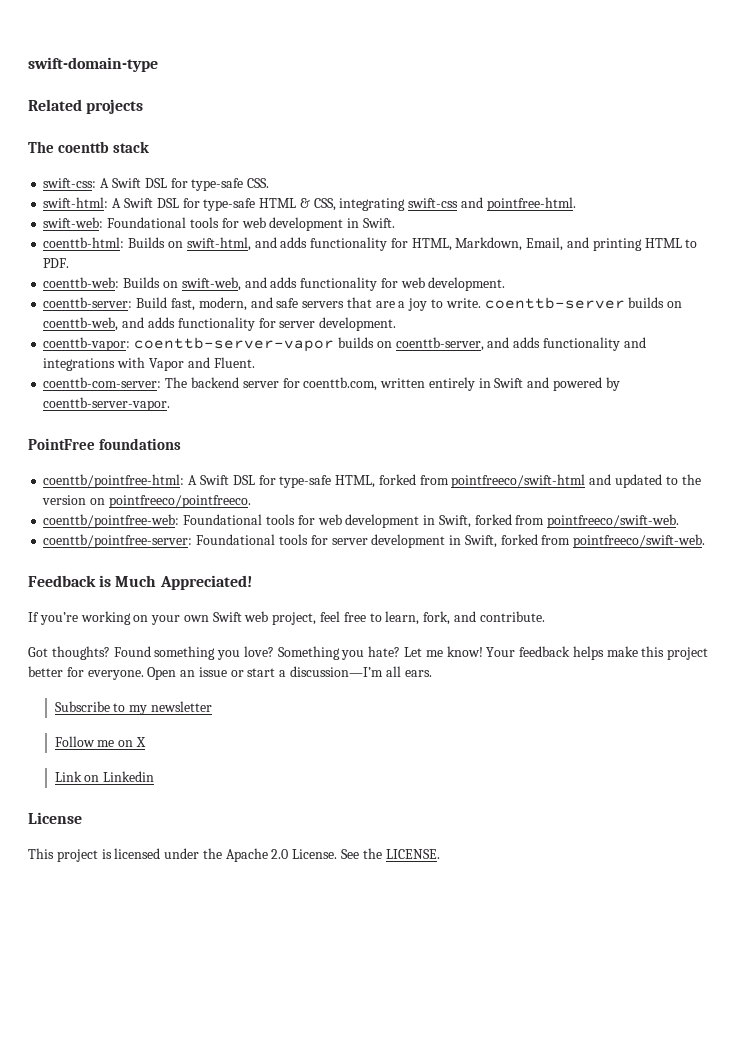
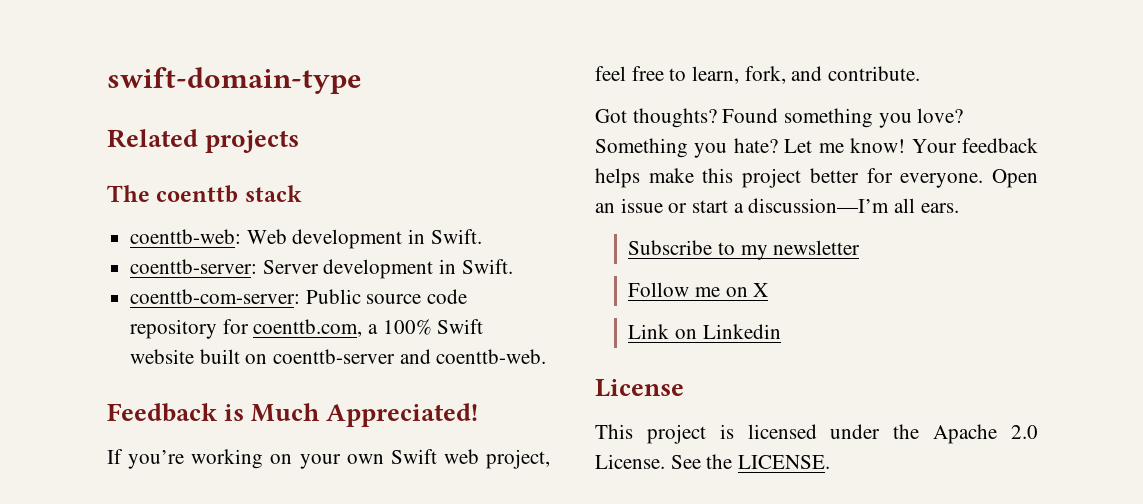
[43,178,270,191] [43,197,576,211] [43,217,395,231] [43,237,698,251] [43,258,70,268] [43,277,506,291] [43,297,683,311] [43,317,397,331] [43,337,646,352] [43,357,255,371] [43,377,620,391] [43,397,171,411] [28,438,181,450] [43,474,701,488] [42,495,251,508] [43,514,680,528] [43,534,706,548] swift-css: A Swift DSL for type-safe CSS. // swift-html: A Swift DSL for type-safe HTML & CSS, integrating swift-css and pointfree-html. // swift-web: Foundational tools for web development in Swift. // coenttb-html: Builds on swift-html, and adds functionality for HTML, Markdown, Email, and printing HTML to PDF. // coenttb-web: Builds on swift-web, and adds functionality for web development. // coenttb-server: Build fast, modern, and safe servers that are a joy to write. coenttb-server builds on coenttb-web, and adds functionality for server development. // coenttb-vapor: coenttb-server-vapor builds on coenttb-server, and adds functionality and integrations with Vapor and Fluent. // coenttb-com-server: The backend server for coenttb.com, written entirely in Swift and powered by coenttb-server-vapor. // PointFree foundations // coenttb/pointfree-html: A Swift DSL for type-safe HTML, forked from pointfreeco/swift-html and updated to the version on pointfreeco/pointfreeco. // coenttb/pointfree-web: Foundational tools for web development in Swift, forked from pointfreeco/swift-web. // coenttb/pointfree-server: Foundational tools for server development in Swift, forked from pointfreeco/swift-web. -> [130,229,482,249] [130,259,513,279] [130,289,468,304] [130,319,484,339] [130,349,547,364] coenttb-web: Web development in Swift. // coenttb-server: Server development in Swift. // coenttb-com-server: Public source code repository for coenttb.com, a 100% Swift website built on coenttb-server and coenttb-web.

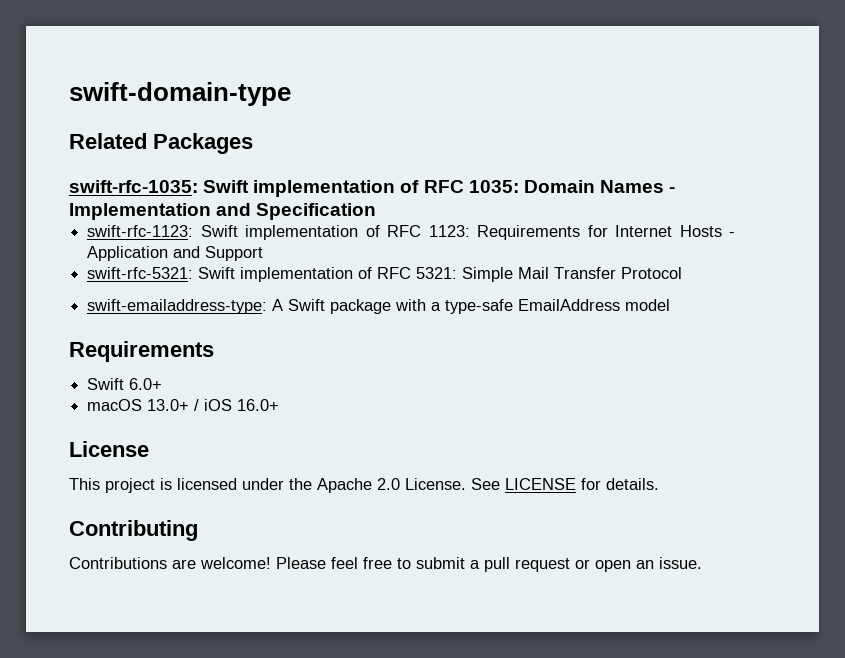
[205,130,300,153] [107,185,302,203] [130,229,482,249] [130,259,513,279] [130,289,468,304] [130,319,484,339] [130,349,547,364] [107,403,479,427] [107,449,550,469] [595,66,921,84] [595,108,964,128] [595,138,1038,158] [595,168,1038,188] [595,198,959,213] [628,240,861,260] [628,282,769,297] [628,324,781,339] projects // The coenttb stack // coenttb-web: Web development in Swift. // coenttb-server: Server development in Swift. // coenttb-com-server: Public source code repository for coenttb.com, a 100% Swift website built on coenttb-server and coenttb-web. // Feedback is Much Appreciated! // If you’re working on your own Swift web project, feel free to learn, fork, and contribute. // Got thoughts? Found something you love? Something you hate? Let me know! Your feedback helps make this project better for everyone. Open an issue or start a discussion—I’m all ears. // Subscribe to my newsletter // Follow me on X // Link on Linkedin -> [153,133,253,154] [69,180,676,197] [69,203,377,220] [87,225,736,240] [87,246,264,261] [87,267,683,282] [87,299,671,314] [69,341,214,362] [87,378,163,390] [87,399,280,411] Packages // swift-rfc-1035: Swift implementation of RFC 1035: Domain Names - Implementation and Specification // swift-rfc-1123: Swift implementation of RFC 1123: Requirements for Internet Hosts - Application and Support // swift-rfc-5321: Swift implementation of RFC 5321: Simple Mail Transfer Protocol // swift-emailaddress-type: A Swift package with a type-safe EmailAddress model // Requirements // Swift 6.0+ // macOS 13.0+ / iOS 16.0+
[706,454,831,469] the LICENSE. -> [505,478,659,490] [69,520,198,541] [69,557,702,572] LICENSE for details. // Contributing // Contributions are welcome! Please feel free to submit a pull request or open an issue.

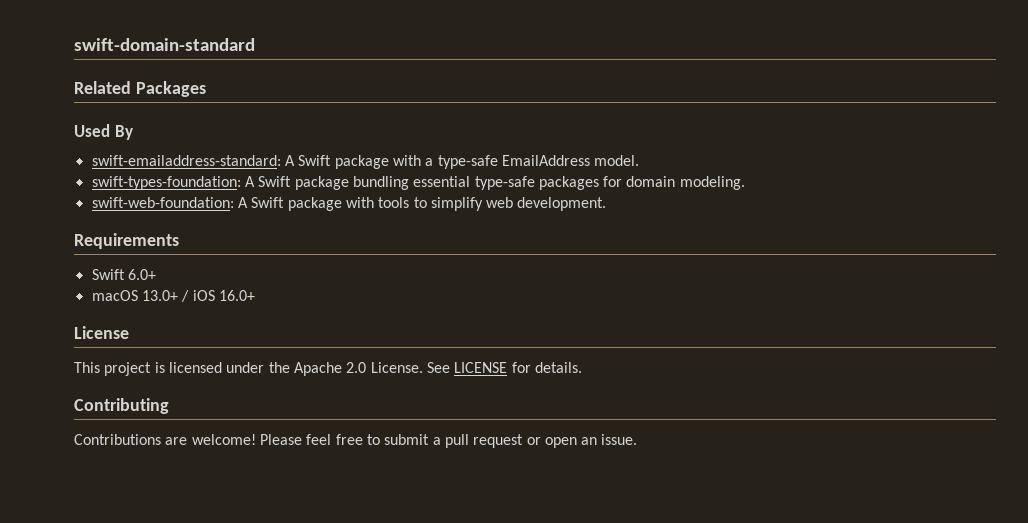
[69,82,291,106] swift-domain-type -> [74,38,255,51] swift-domain-standard
[69,180,676,197] [69,203,377,220] [87,225,736,240] [87,246,264,261] [87,267,683,282] [87,299,268,314] swift-rfc-1035: Swift implementation of RFC 1035: Domain Names - Implementation and Specification // swift-rfc-1123: Swift implementation of RFC 1123: Requirements for Internet Hosts - Application and Support // swift-rfc-5321: Swift implementation of RFC 5321: Simple Mail Transfer Protocol // swift-emailaddress-type: -> [74,124,133,140] [91,155,281,166] Used By // swift-emailaddress-standard:
[625,299,671,311] model -> [594,155,640,166] [91,176,745,190] [91,197,607,211] model. // swift-types-foundation: A Swift package bundling essential type-safe packages for domain modeling. // swift-web-foundation: A Swift package with tools to simplify web development.

